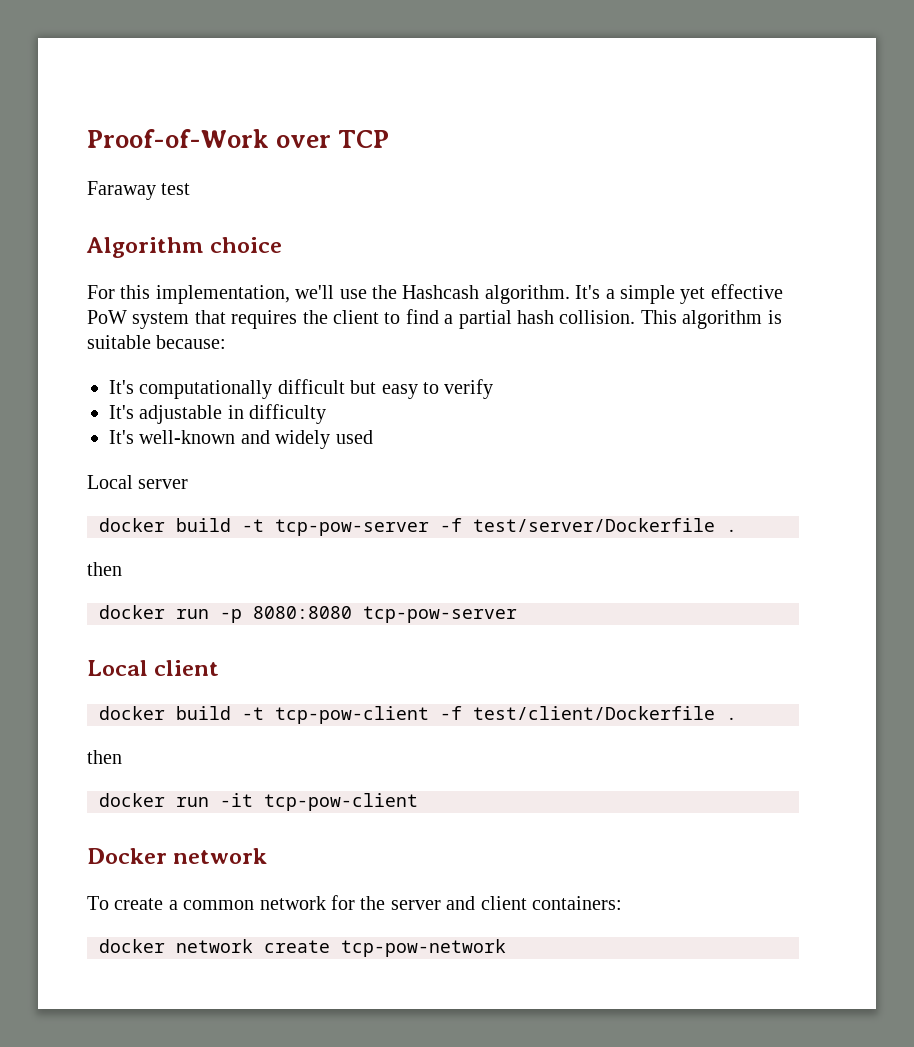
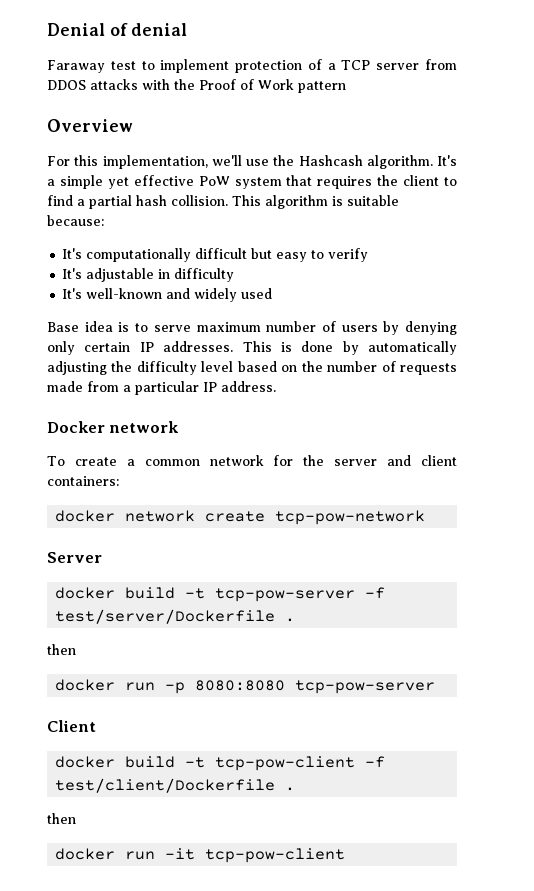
[87,129,390,148] Proof-of-Work over TCP -> [47,23,188,36] Denial of denial
[86,237,283,258] // Algorithm choice -> [141,59,457,73] [47,79,346,93] [47,119,133,132] to implement protection of a TCP server from DDOS attacks with the Proof of Work pattern // Overview
[87,475,189,489] [99,518,737,536] [87,562,122,576] [99,605,517,623] [87,660,220,676] [99,706,737,724] [87,750,122,764] [99,793,418,811] Local server // docker build -t tcp-pow-server -f test/server/Dockerfile . // then // docker run -p 8080:8080 tcp-pow-server // Local client // docker build -t tcp-pow-client -f test/client/Dockerfile . // then // docker run -it tcp-pow-client -> [47,321,457,335] [47,341,457,355] [47,361,458,375] [47,381,276,395] Base idea is to serve maximum number of users by denying only certain IP addresses. This is done by automatically adjusting the difficulty level based on the number of requests made from a particular IP address.
(506, 948) none -> [47,552,102,563] [55,587,386,602] [55,609,296,624] [47,644,76,655] [55,679,436,694] [47,720,96,732] [55,756,386,771] [55,778,296,793] [47,813,76,824] [55,848,346,863] // Server // docker build -t tcp-pow-server -f test/server/Dockerfile . // then // docker run -p 8080:8080 tcp-pow-server // Client // docker build -t tcp-pow-client -f test/client/Dockerfile . // then // docker run -it tcp-pow-client

